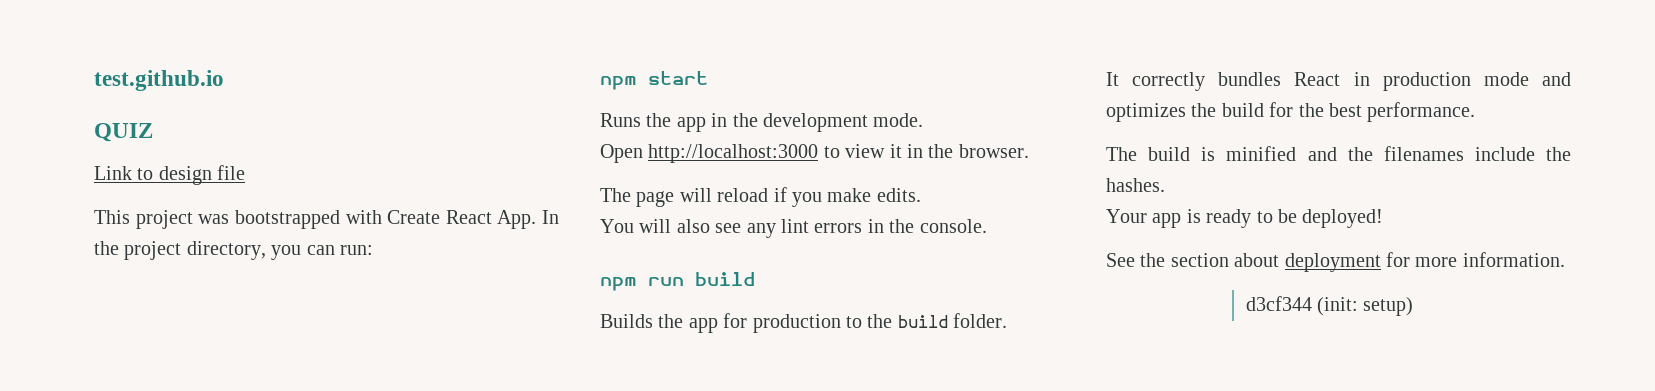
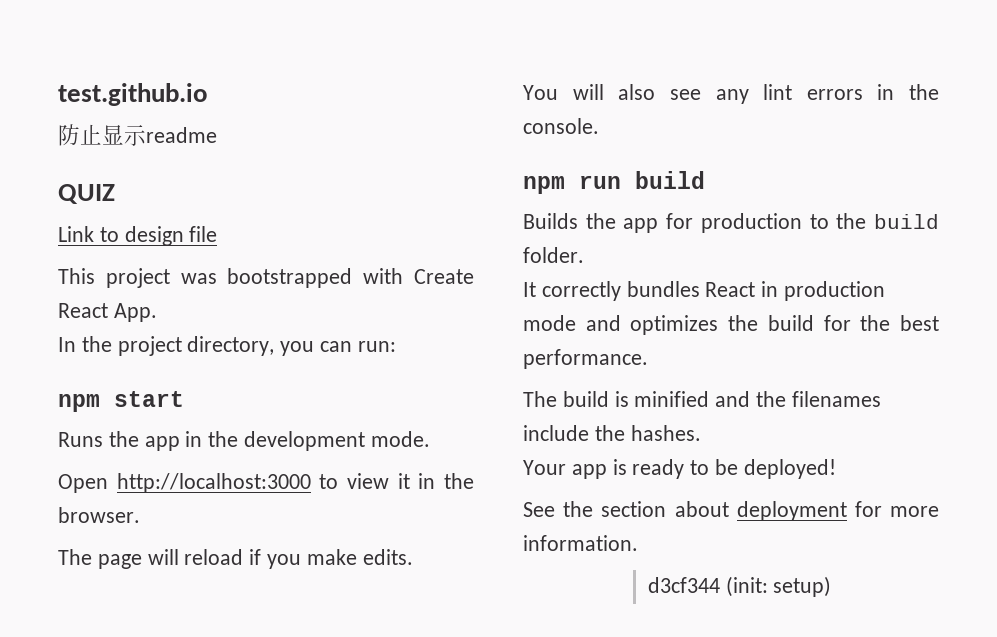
(224, 80) none -> [58,124,217,146] // 防止显示readme
(537, 219) none -> (157, 312) //

